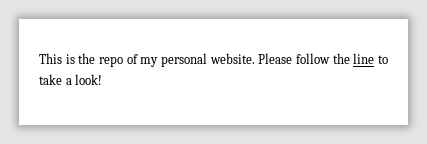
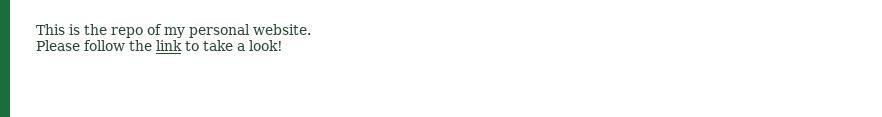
(255, 58) none -> (311, 29) //
[353,53,375,64] line -> [156,40,182,51] link

